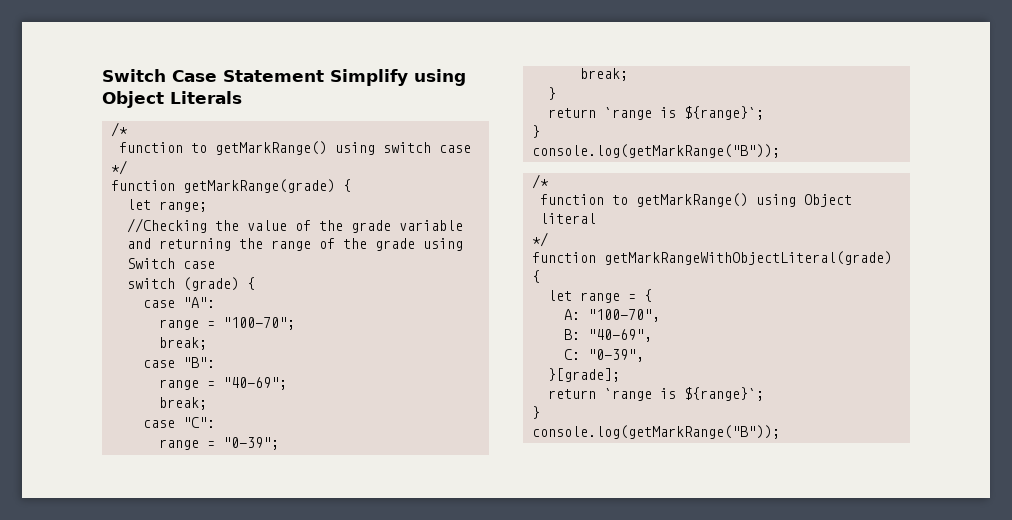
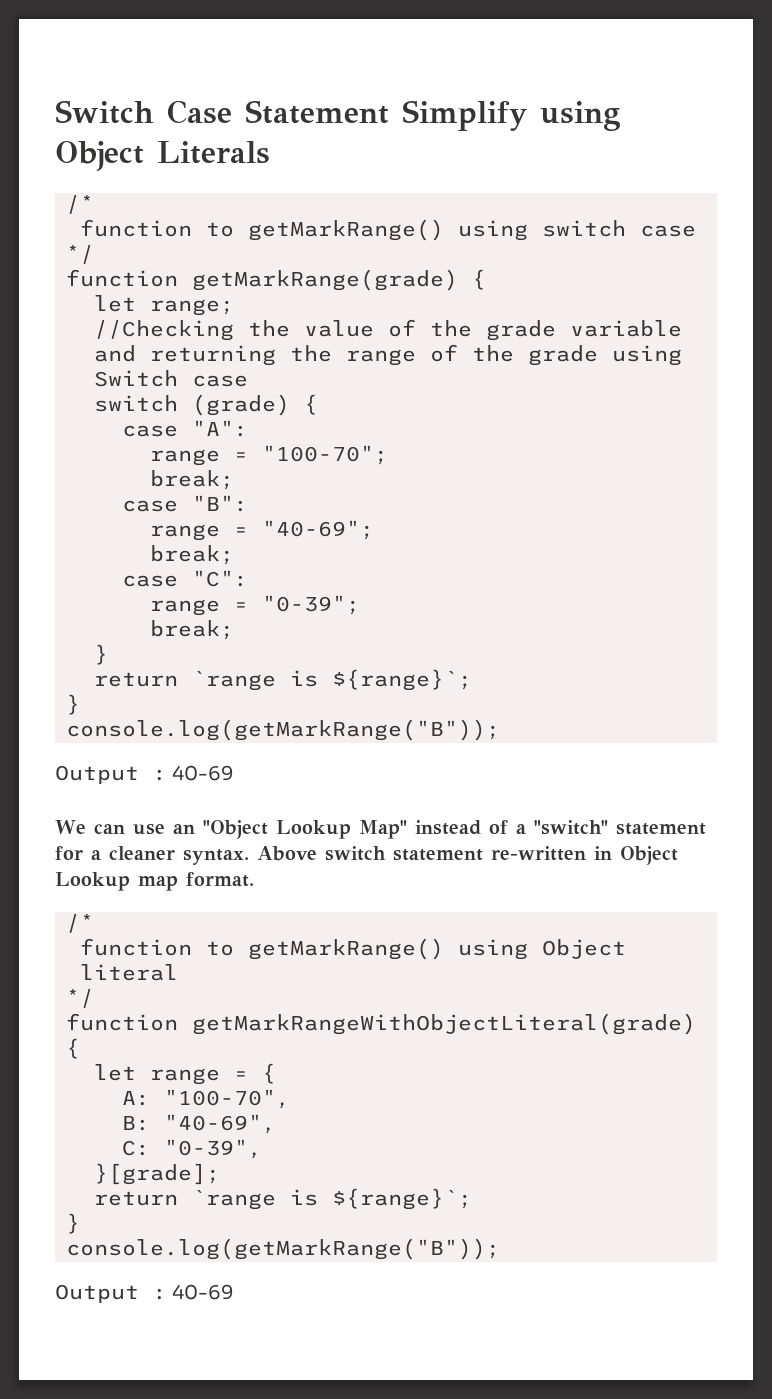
(780, 151) none -> [55,765,235,784] [55,820,706,839] [55,846,678,865] [55,872,254,891] // Output : 40-69 // We can use an "Object Lookup Map" instead of a "switch" statement for a cleaner syntax. Above switch statement re-written in Object Lookup map format.
(780, 432) none -> [55,1284,235,1303] // Output : 40-69

